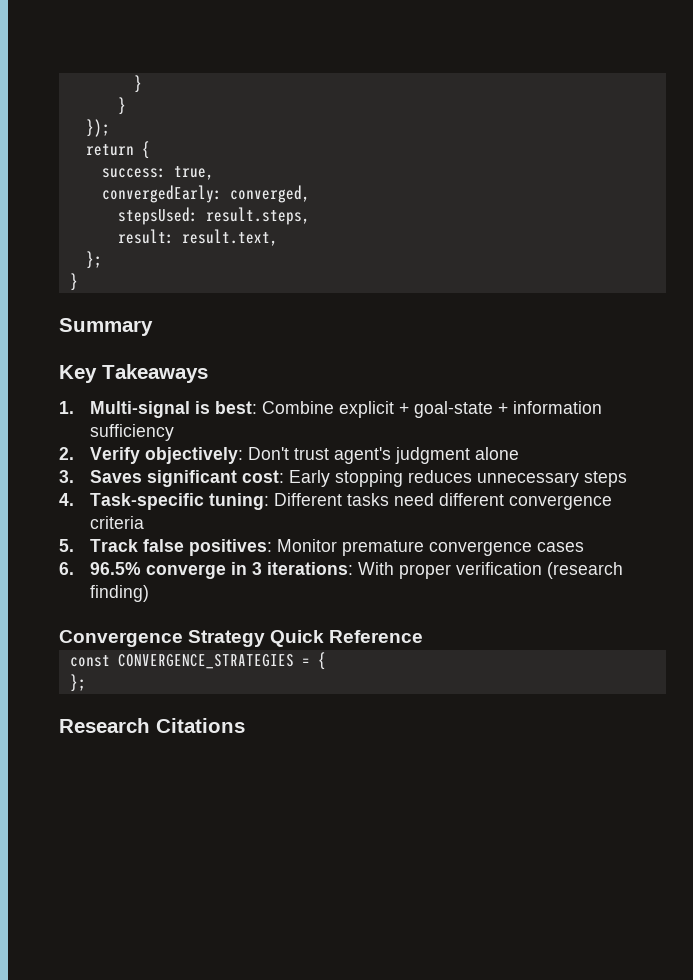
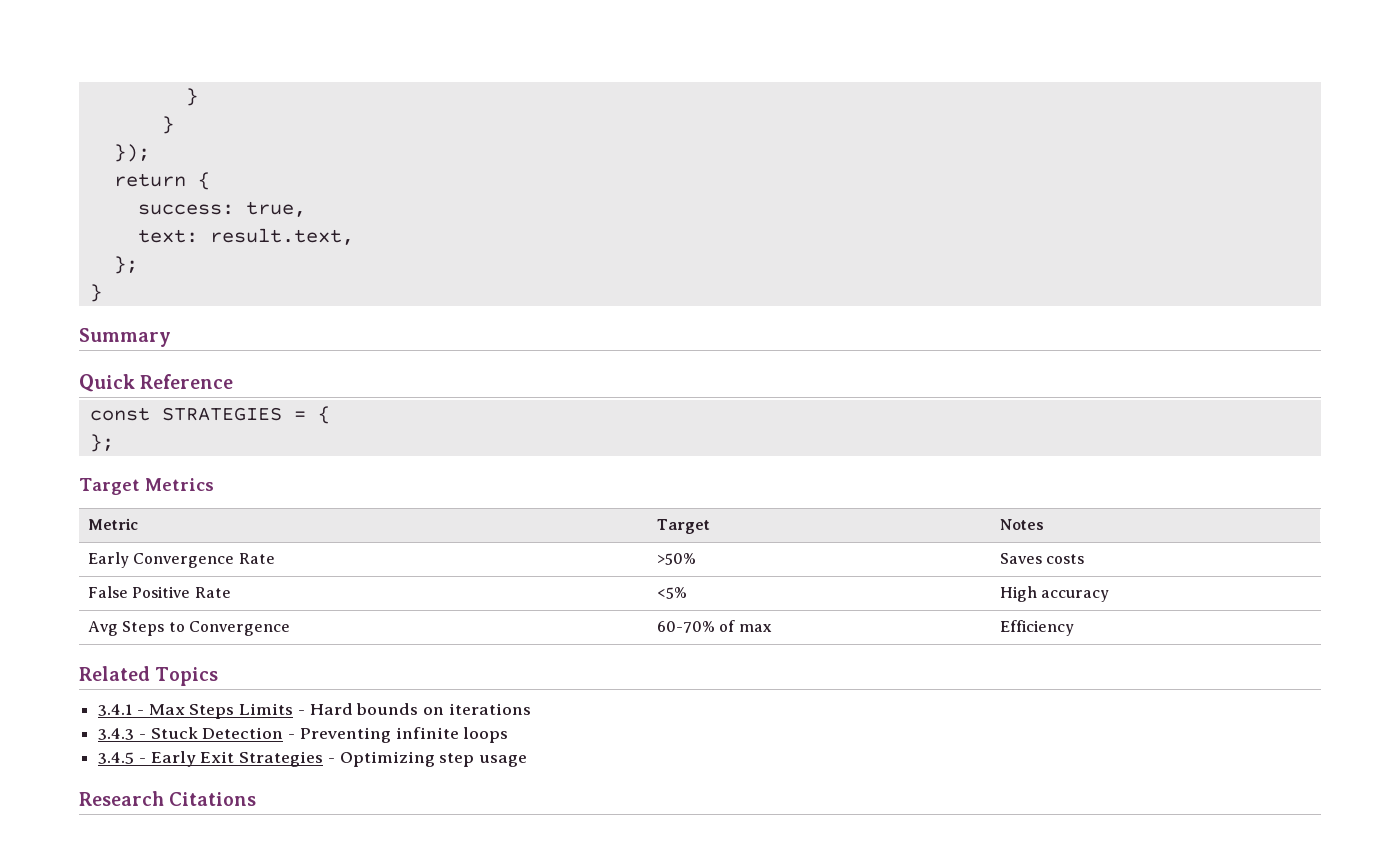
[101,185,310,203] [117,207,310,225] [117,229,174,244] convergedEarly: converged, // stepsUsed: result.steps, // result: -> [137,229,198,243] text:
[59,364,208,383] [59,401,602,418] [89,424,174,441] [59,447,519,464] [59,470,627,487] [59,493,612,510] [89,516,144,529] [59,539,584,556] [59,562,623,579] [89,585,149,602] [59,630,266,647] Key Takeaways // 1. Multi-signal is best: Combine explicit + goal-state + information sufficiency // 2. Verify objectively: Don't trust agent's judgment alone // 3. Saves significant cost: Early stopping reduces unnecessary steps // 4. Task-specific tuning: Different tasks need different convergence criteria // 5. Track false positives: Monitor premature convergence cases // 6. 96.5% converge in 3 iterations: With proper verification (research finding) // Convergence Strategy -> (171, 337) none
[117,654,294,669] CONVERGENCE_STRATEGIES -> [161,407,282,421] STRATEGIES
(86, 683) none -> [79,478,214,495] [88,518,139,530] [657,519,711,534] [1000,519,1045,530] [88,552,275,568] [657,553,697,565] [1000,553,1085,564] [88,586,231,598] [657,587,688,599] [1000,586,1110,602] [88,621,291,636] [657,620,772,633] [1000,620,1075,636] [79,666,219,686] [98,703,531,719] [98,727,509,743] [98,751,528,767] // Target Metrics // Metric | Target | Notes // Early Convergence Rate | >50% | Saves costs // False Positive Rate | <5% | High accuracy // Avg Steps to Convergence | 60-70% of max | Efficiency // Related Topics // 3.4.1 - Max Steps Limits - Hard bounds on iterations // 3.4.3 - Stuck Detection - Preventing infinite loops // 3.4.5 - Early Exit Strategies - Optimizing step usage

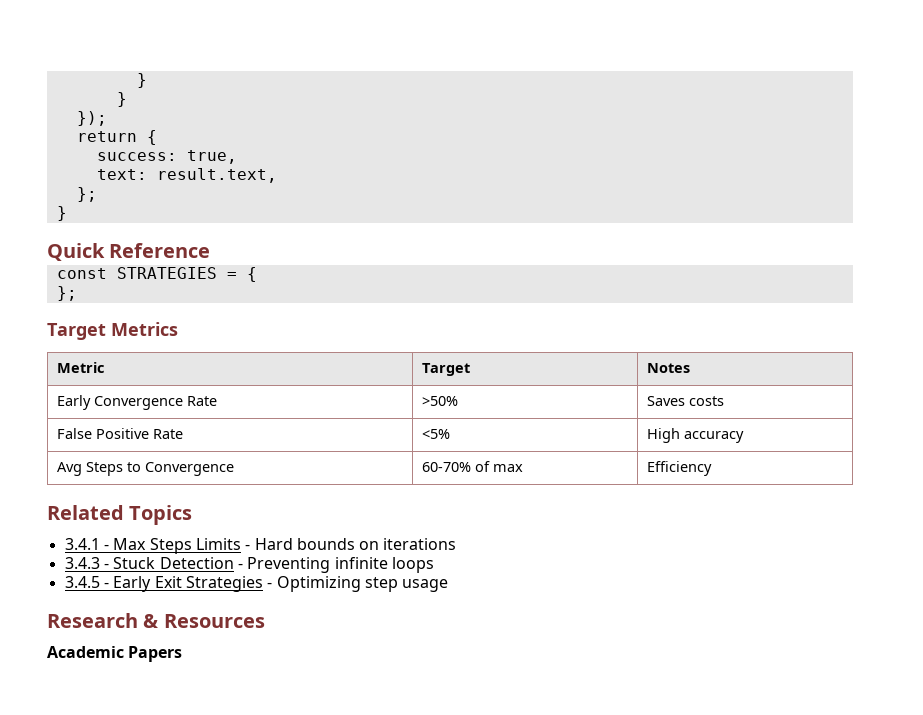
[79,328,171,347] // Summary -> (67, 213) none
[169,792,257,806] Citations -> [143,614,265,628] [47,646,183,662] & Resources // Academic Papers

